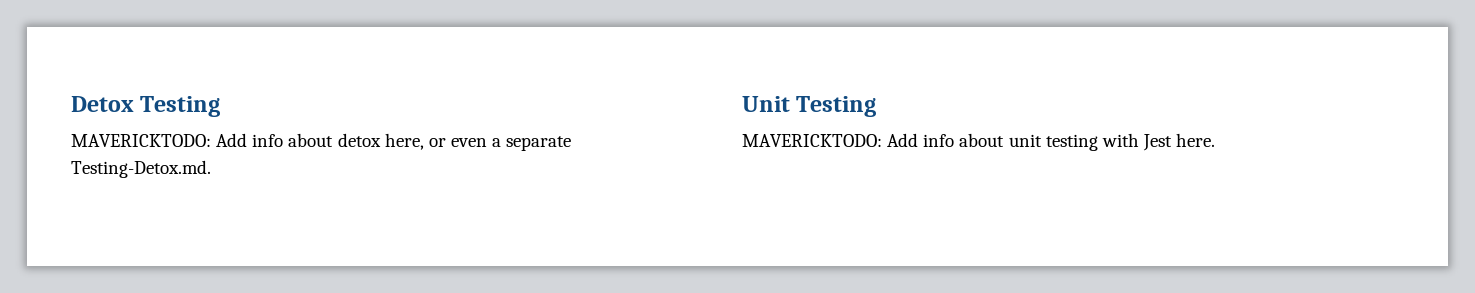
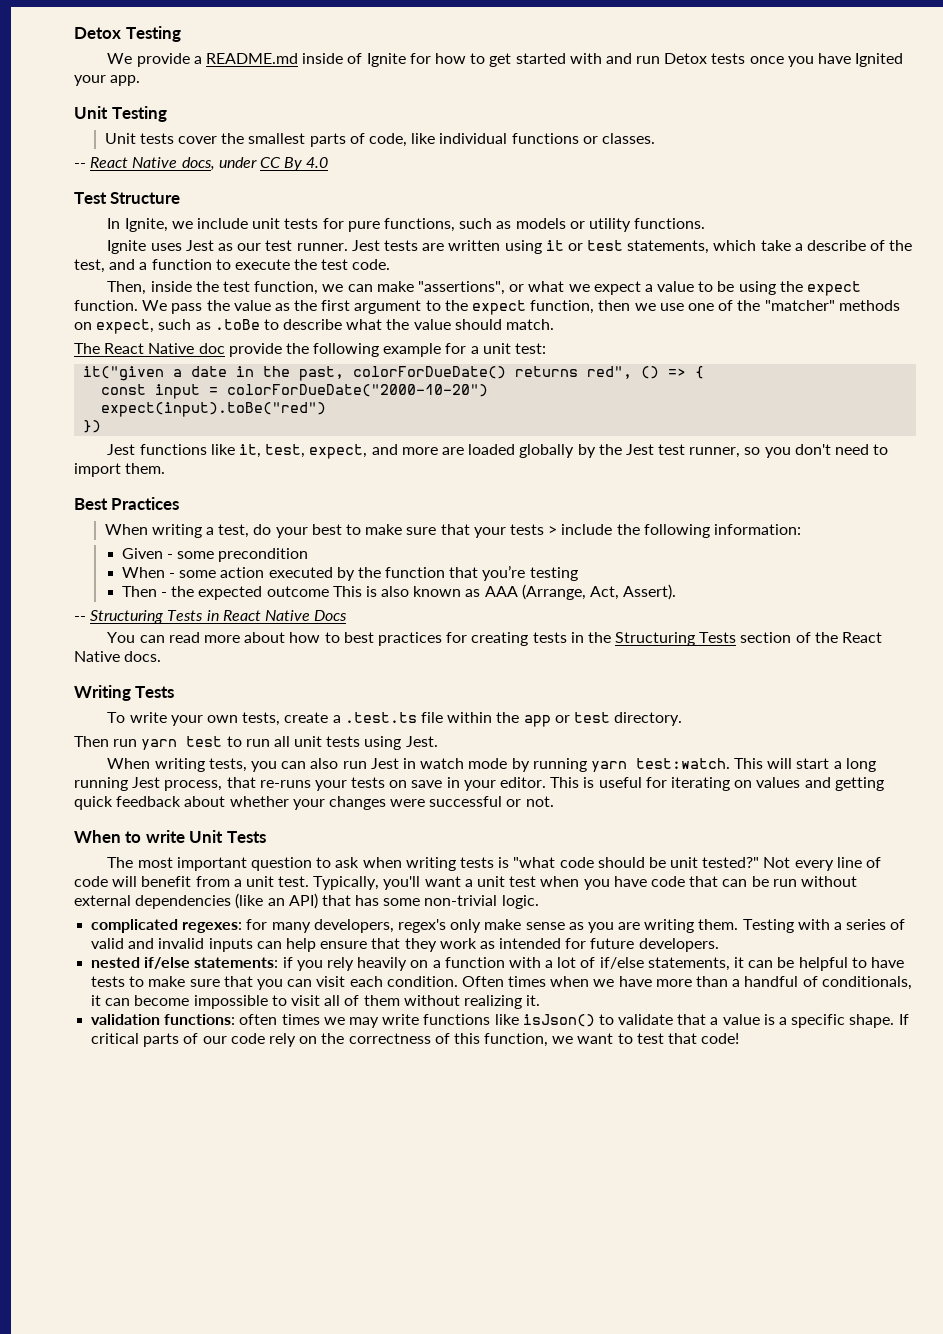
[71,133,572,151] [71,160,211,178] [742,96,877,117] [742,133,1216,151] MAVERICKTODO: Add info about detox here, or even a separate Testing-Detox.md. // Unit Testing // MAVERICKTODO: Add info about unit testing with Jest here. -> [107,53,904,67] [74,75,141,86] [74,106,167,122] [104,133,655,147] [74,157,329,171] [74,192,181,204] [107,218,706,232] [107,240,913,254] [74,259,391,273] [107,281,861,296] [74,300,900,315] [74,319,555,334] [74,343,547,357] [83,366,705,381] [101,384,489,399] [101,402,327,417] [83,420,102,433] [107,444,889,459] [74,463,166,477] [74,497,180,510] [104,524,801,538] [121,548,309,562] [121,565,578,581] [121,584,677,600] [74,610,348,624] [107,632,882,646] [74,651,162,662] [74,685,175,701] [107,712,683,727] [74,736,438,750] [107,758,876,772] [74,777,884,791] [74,796,554,810] [74,830,266,843] [107,857,881,871] [74,876,857,890] [74,893,539,909] [91,919,906,933] [91,938,719,952] [91,957,904,971] [91,976,912,990] [91,995,541,1009] [91,1014,909,1028] [91,1033,740,1047] We provide a README.md inside of Ignite for how to get started with and run Detox tests once you have Ignited your app. // Unit Testing // Unit tests cover the smallest parts of code, like individual functions or classes. // -- React Native docs, under CC By 4.0 // Test Structure // In Ignite, we include unit tests for pure functions, such as models or utility functions. // Ignite uses Jest as our test runner. Jest tests are written using it or test statements, which take a describe of the test, and a function to execute the test code. // Then, inside the test function, we can make "assertions", or what we expect a value to be using the expect function. We pass the value as the first argument to the expect function, then we use one of the "matcher" methods on expect, such as .toBe to describe what the value should match. // The React Native doc provide the following example for a unit test: // it("given a date in the past, colorForDueDate() returns red", () => { // const input = colorForDueDate("2000-10-20") // expect(input).toBe("red") // }) // Jest functions like it, test, expect, and more are loaded globally by the Jest test runner, so you don't need to import them. // Best Practices // When writing a test, do your best to make sure that your tests > include the following information: // Given - some precondition // When - some action executed by the function that you’re testing // Then - the expected outcome This is also known as AAA (Arrange, Act, Assert). // -- Structuring Tests in React Native Docs // You can read more about how to best practices for creating tests in the Structuring Tests section of the React Native docs. // Writing Tests // To write your own tests, create a .test.ts file within the app or test directory. // Then run yarn test to run all unit tests using Jest. // When writing tests, you can also run Jest in watch mode by running yarn test:watch. This will start a long running Jest process, that re-runs your tests on save in your editor. This is useful for iterating on values and getting quick feedback about whether your changes were successful or not. // When to write Unit Tests // The most important question to ask when writing tests is "what code should be unit tested?" Not every line of code will benefit from a unit test. Typically, you'll want a unit test when you have code that can be run without external dependencies (like an API) that has some non-trivial logic. // complicated regexes: for many developers, regex's only make sense as you are writing them. Testing with a series of valid and invalid inputs can help ensure that they work as intended for future developers. // nested if/else statements: if you rely heavily on a function with a lot of if/else statements, it can be helpful to have tests to make sure that you can visit each condition. Often times when we have more than a handful of conditionals, it can become impossible to visit all of them without realizing it. // validation functions: often times we may write functions like isJson() to validate that a value is a specific shape. If critical parts of our code rely on the correctness of this function, we want to test that code!

